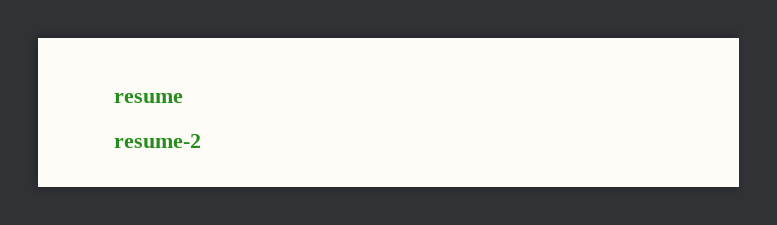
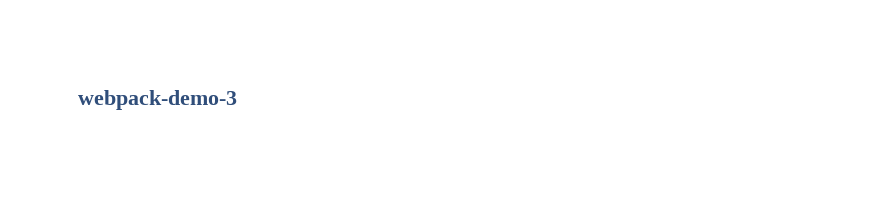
[114,93,183,103] [114,134,201,148] resume // resume-2 -> [78,90,237,110] webpack-demo-3

